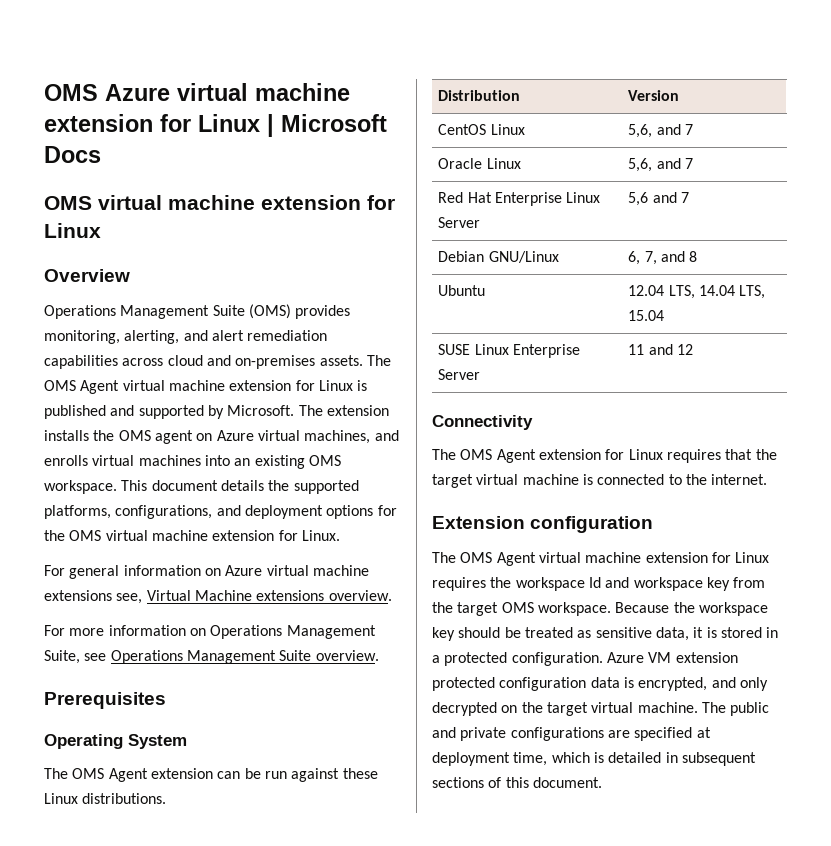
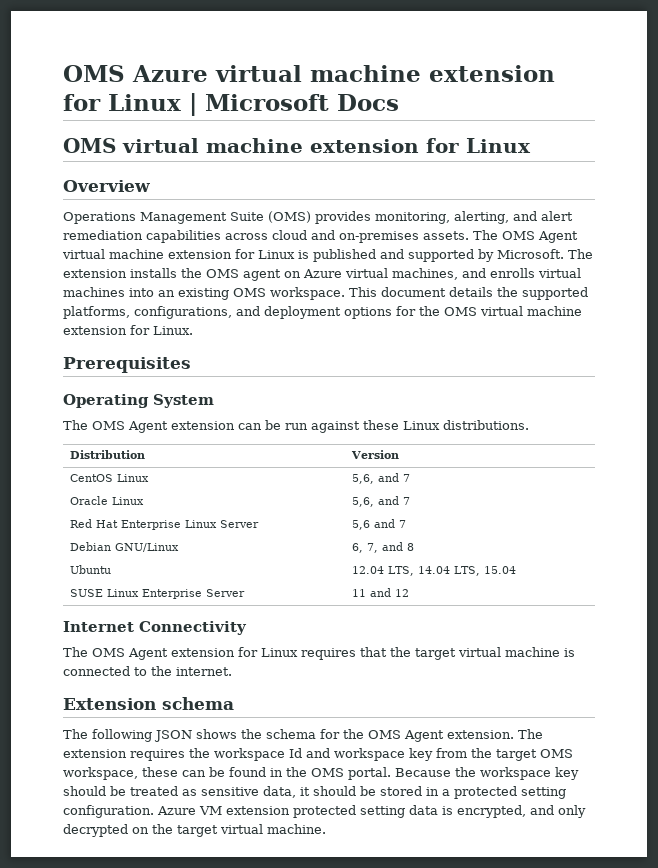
[44,565,369,579] [44,590,392,604] [44,625,376,639] [44,650,379,664] // For general information on Azure virtual machine extensions see, Virtual Machine extensions overview. // For more information on Operations Management Suite, see Operations Management Suite overview. -> (193, 330) none
(694, 349) none -> [63,621,134,632] Internet
[530,516,654,533] [432,552,770,566] configuration // The OMS Agent virtual machine extension for Linux -> [162,697,234,710] [63,729,543,742] [63,749,127,758] schema // The following JSON shows the schema for the OMS Agent extension. The extension
[537,602,611,616] workspace. -> [63,767,391,780] workspace, these can be found in the OMS portal.
[706,627,717,638] is -> [313,786,376,796] should be
(508, 659) none -> [521,787,566,799] setting
[499,677,587,691] configuration -> [360,806,405,818] setting
[701,702,770,716] [432,727,711,741] [432,752,756,766] [432,777,602,788] The public and private configurations are specified at deployment time, which is detailed in subsequent sections of this document. -> (326, 829) none

